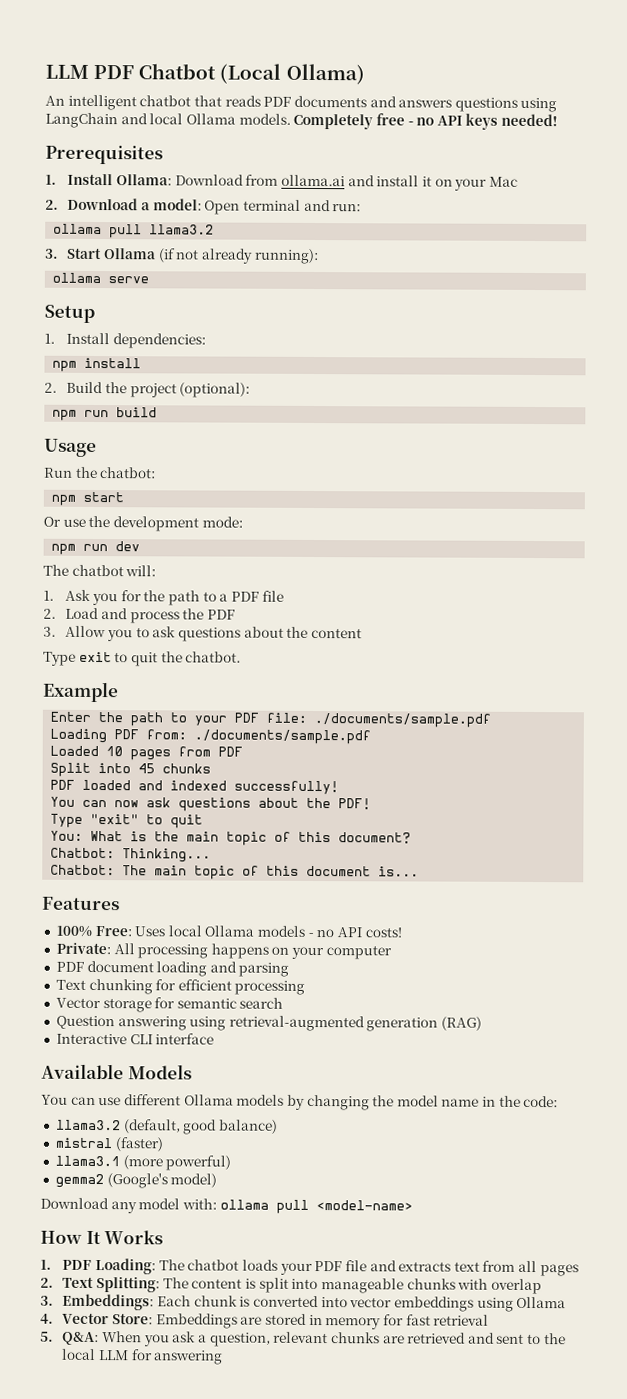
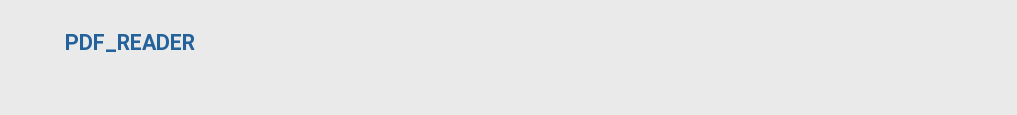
[45,63,365,85] [45,94,558,113] [45,112,559,130] [45,144,163,165] [45,173,518,191] [45,197,362,215] [53,223,215,239] [44,247,319,265] [52,272,150,284] [44,304,95,324] [44,332,207,349] [52,357,142,372] [44,381,251,398] [52,407,158,421] [44,438,97,458] [44,466,157,479] [51,491,125,506] [43,515,243,532] [51,541,141,555] [43,564,157,577] [43,589,284,606] [43,607,235,624] [43,625,362,642] [43,651,242,667] [42,681,119,703] [50,711,492,728] [50,728,372,745] [50,745,244,761] [50,762,212,777] [50,779,340,795] [50,796,372,812] [50,813,204,829] [50,830,412,846] [50,847,212,863] [50,864,420,880] [42,896,120,911] [55,925,402,938] [55,942,392,960] [55,960,290,977] [55,978,306,995] [55,997,284,1013] [55,1015,483,1032] [55,1033,215,1045] [41,1063,192,1080] [41,1094,559,1111] [55,1119,278,1135] [54,1137,164,1152] [54,1155,232,1171] [54,1173,218,1189] [40,1197,413,1214] [40,1230,164,1245] [40,1258,579,1277] [40,1276,542,1295] [40,1293,567,1312] [40,1312,490,1330] [40,1331,566,1347] [62,1348,224,1365] LLM PDF Chatbot (Local Ollama) // An intelligent chatbot that reads PDF documents and answers questions using LangChain and local Ollama models. Completely free - no API keys needed! // Prerequisites // 1. Install Ollama: Download from ollama.ai and install it on your Mac // 2. Download a model: Open terminal and run: // ollama pull llama3.2 // 3. Start Ollama (if not already running): // ollama serve // Setup // 1. Install dependencies: // npm install // 2. Build the project (optional): // npm run build // Usage // Run the chatbot: // npm start // Or use the development mode: // npm run dev // The chatbot will: // 1. Ask you for the path to a PDF file // 2. Load and process the PDF // 3. Allow you to ask questions about the content // Type exit to quit the chatbot. // Example // Enter the path to your PDF file: ./documents/sample.pdf // Loading PDF from: ./documents/sample.pdf // Loaded 10 pages from PDF // Split into 45 chunks // PDF loaded and indexed successfully! // You can now ask questions about the PDF! // Type "exit" to quit // You: What is the main topic of this document? // Chatbot: Thinking... // Chatbot: The main topic of this document is... // Features // 100% Free: Uses local Ollama models - no API costs! // Private: All processing happens on your computer // PDF document loading and parsing // Text chunking for efficient processing // Vector storage for semantic search // Question answering using retrieval-augmented generation (RAG) // Interactive CLI interface // Available Models // You can use different Ollama models by changing the model name in the code: // llama3.2 (default, good balance) // mistral (faster) // llama3.1 (more powerful) // gemma2 (Google's model) // Download any model with: ollama pull <model-name> // How It Works // 1. PDF Loading: The chatbot loads your PDF file and extracts text from all pages // 2. Text Splitting: The content is split into manageable chunks with overlap // 3. Embeddings: Each chunk is converted into vector embeddings using Ollama // 4. Vector Store: Embeddings are stored in memory for fast retrieval // 5. Q&A: When you ask a question, relevant chunks are retrieved and sent to the local LLM for answering -> [65,34,195,52] PDF_READER

